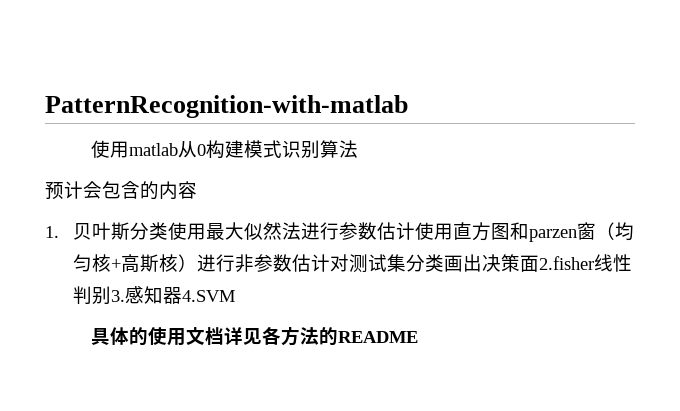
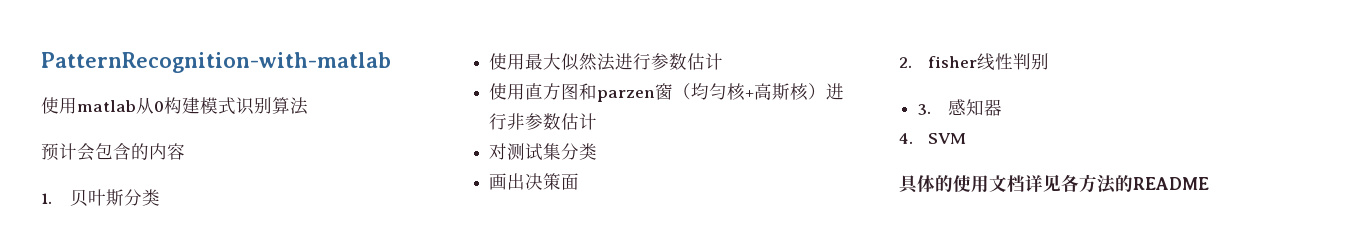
(169, 231) none -> (161, 197) //
(416, 231) none -> (724, 61) //
(331, 263) none -> (598, 121) //
(445, 263) none -> (598, 151) //
[539,256,595,270] 2.fisher -> [899,56,978,68] // 2. fisher
(112, 295) none -> (1050, 61) //
[182,290,236,302] 4.SVM -> [899,133,967,144] // 4. SVM

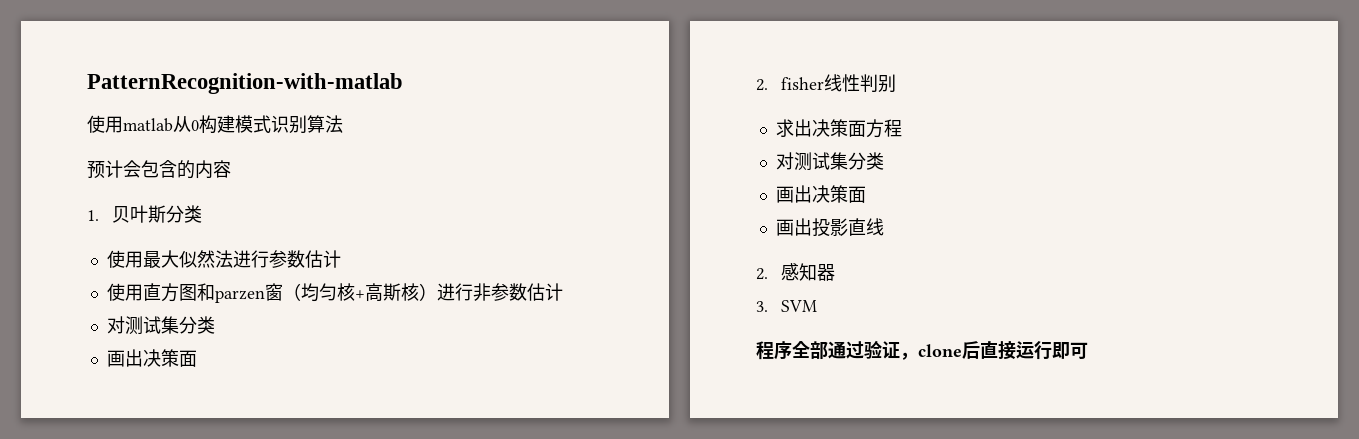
[918,104,932,115] 3. -> [775,119,902,138] [775,152,884,171] [775,185,866,203] [775,218,884,237] [756,268,768,280] 求出决策面方程 // 对测试集分类 // 画出决策面 // 画出投影直线 // 2.
[899,133,913,144] 4. -> [756,301,768,312] 3.
[899,174,1209,194] 具体的使用文档详见各方法的README -> [756,340,1088,360] 程序全部通过验证，clone后直接运行即可

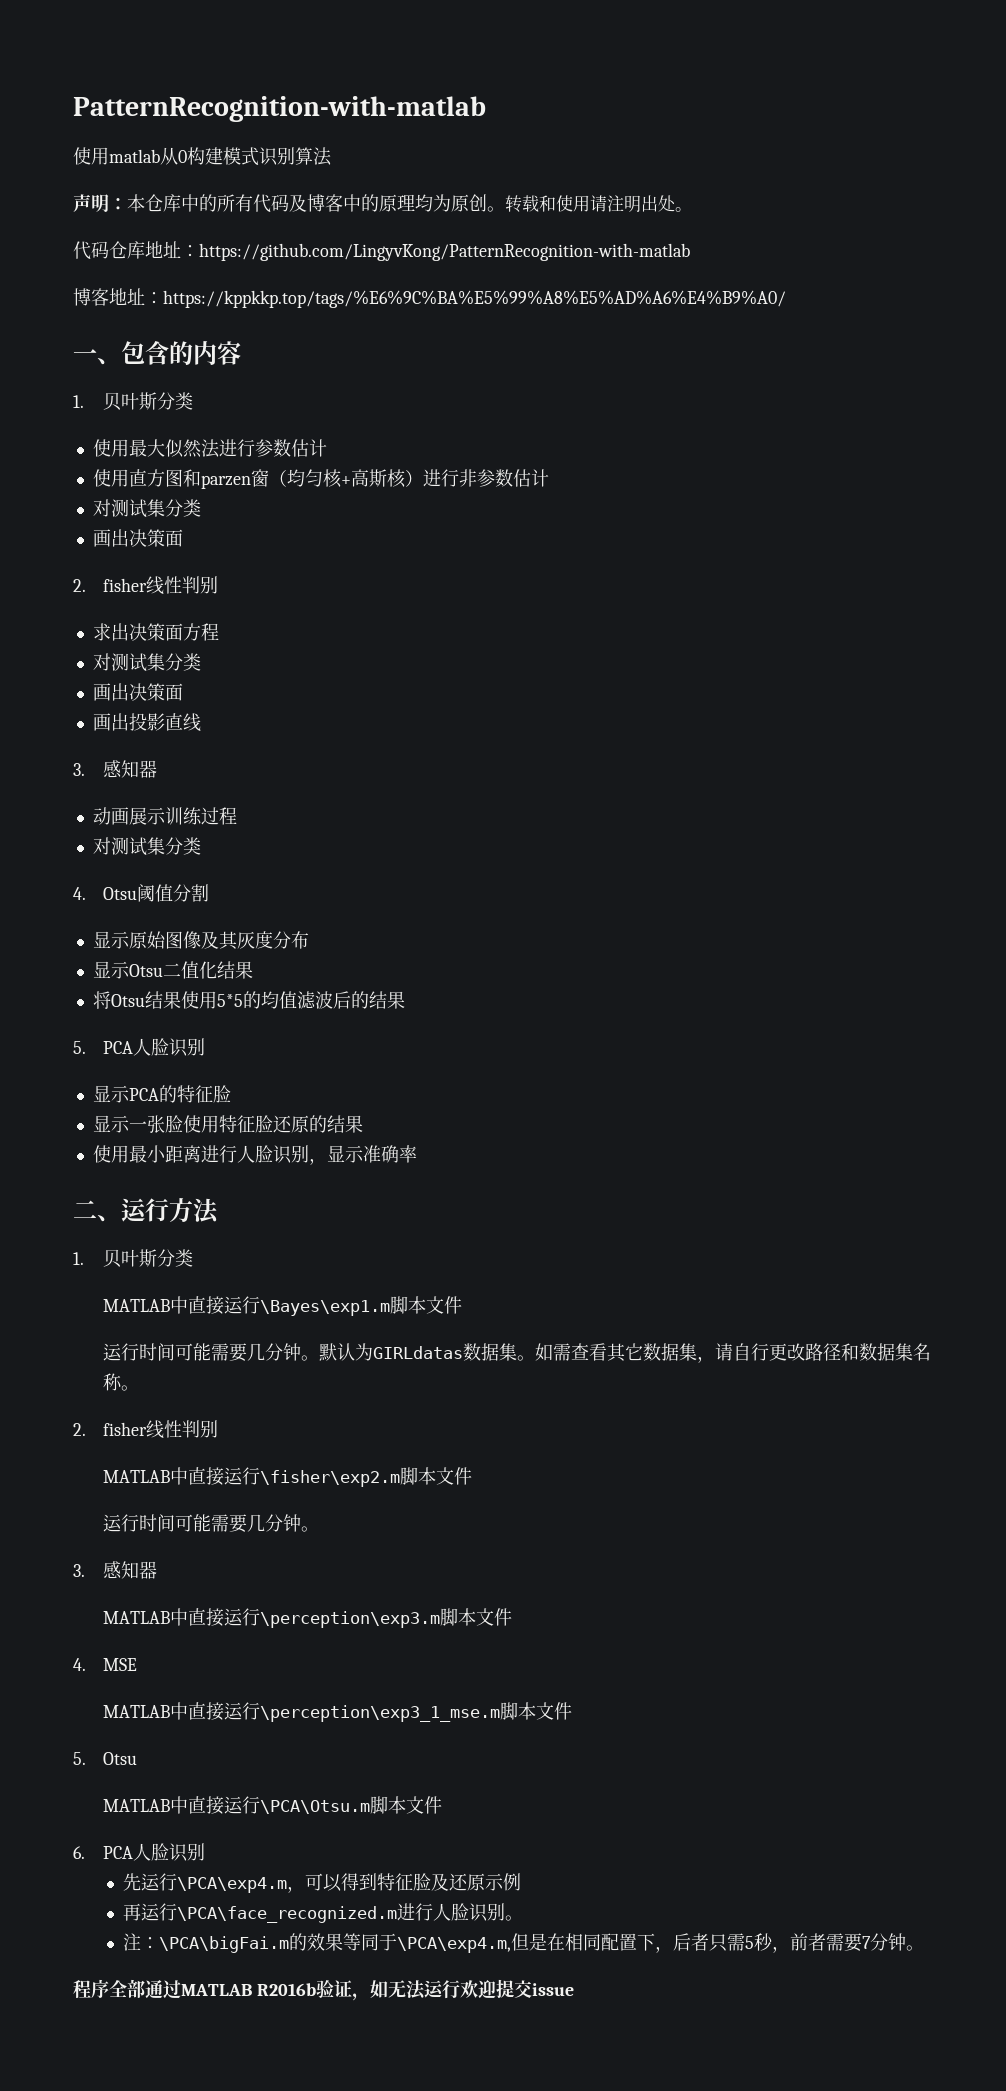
[87,160,141,179] 预计会 -> [73,194,692,213] [73,241,690,261] [73,288,786,308] [73,349,121,365] 声明：本仓库中的所有代码及博客中的原理均为原创。转载和使用请注明出处。 // 代码仓库地址：https://github.com/LingyvKong/PatternRecognition-with-matlab // 博客地址：https://kppkkp.top/tags/%E6%9C%BA%E5%99%A8%E5%AD%A6%E4%B9%A0/ // 一、
[756,263,835,281] [756,300,817,312] [756,340,1088,360] 2.感知器 // 3. SVM // 程序全部通过验证，clone后直接运行即可 -> [73,760,158,778] [92,807,237,825] [92,837,201,856] [73,884,210,902] [92,931,309,950] [92,961,253,979] [92,991,405,1009] [73,1038,206,1057] [92,1085,231,1103] [92,1115,363,1133] [92,1145,417,1165] [73,1198,219,1224] [73,1249,194,1268] [103,1296,463,1316] [103,1343,932,1363] [103,1373,140,1391] [73,1420,219,1439] [103,1467,473,1487] [103,1514,320,1533] [73,1561,158,1579] [103,1608,513,1628] [73,1658,138,1671] [103,1702,573,1722] [73,1752,138,1765] [103,1796,443,1815] [73,1843,206,1862] [122,1873,521,1893] [122,1903,523,1923] [122,1933,924,1953] [73,1979,574,2001] 3.感知器 // 动画展示训练过程 // 对测试集分类 // 4. Otsu阈值分割 // 显示原始图像及其灰度分布 // 显示Otsu二值化结果 // 将Otsu结果使用5*5的均值滤波后的结果 // 5. PCA人脸识别 // 显示PCA的特征脸 // 显示一张脸使用特征脸还原的结果 // 使用最小距离进行人脸识别，显示准确率 // 二、运行方法 // 1.贝叶斯分类 // MATLAB中直接运行\Bayes\exp1.m脚本文件 // 运行时间可能需要几分钟。默认为GIRLdatas数据集。如需查看其它数据集，请自行更改路径和数据集名称。 // 2. fisher线性判别 // MATLAB中直接运行\fisher\exp2.m脚本文件 // 运行时间可能需要几分钟。 // 3.感知器 // MATLAB中直接运行\perception\exp3.m脚本文件 // 4. MSE // MATLAB中直接运行\perception\exp3_1_mse.m脚本文件 // 5. Otsu // MATLAB中直接运行\PCA\Otsu.m脚本文件 // 6. PCA人脸识别 // 先运行\PCA\exp4.m，可以得到特征脸及还原示例 // 再运行\PCA\face_recognized.m进行人脸识别。 // 注：\PCA\bigFai.m的效果等同于\PCA\exp4.m,但是在相同配置下，后者只需5秒，前者需要7分钟。 // 程序全部通过MATLAB R2016b验证，如无法运行欢迎提交issue

